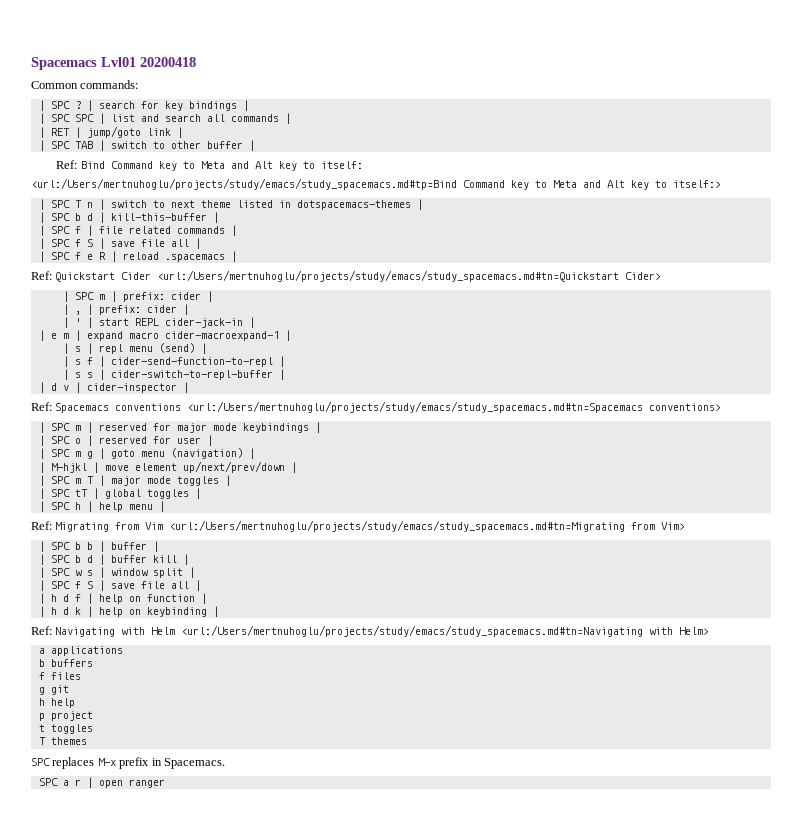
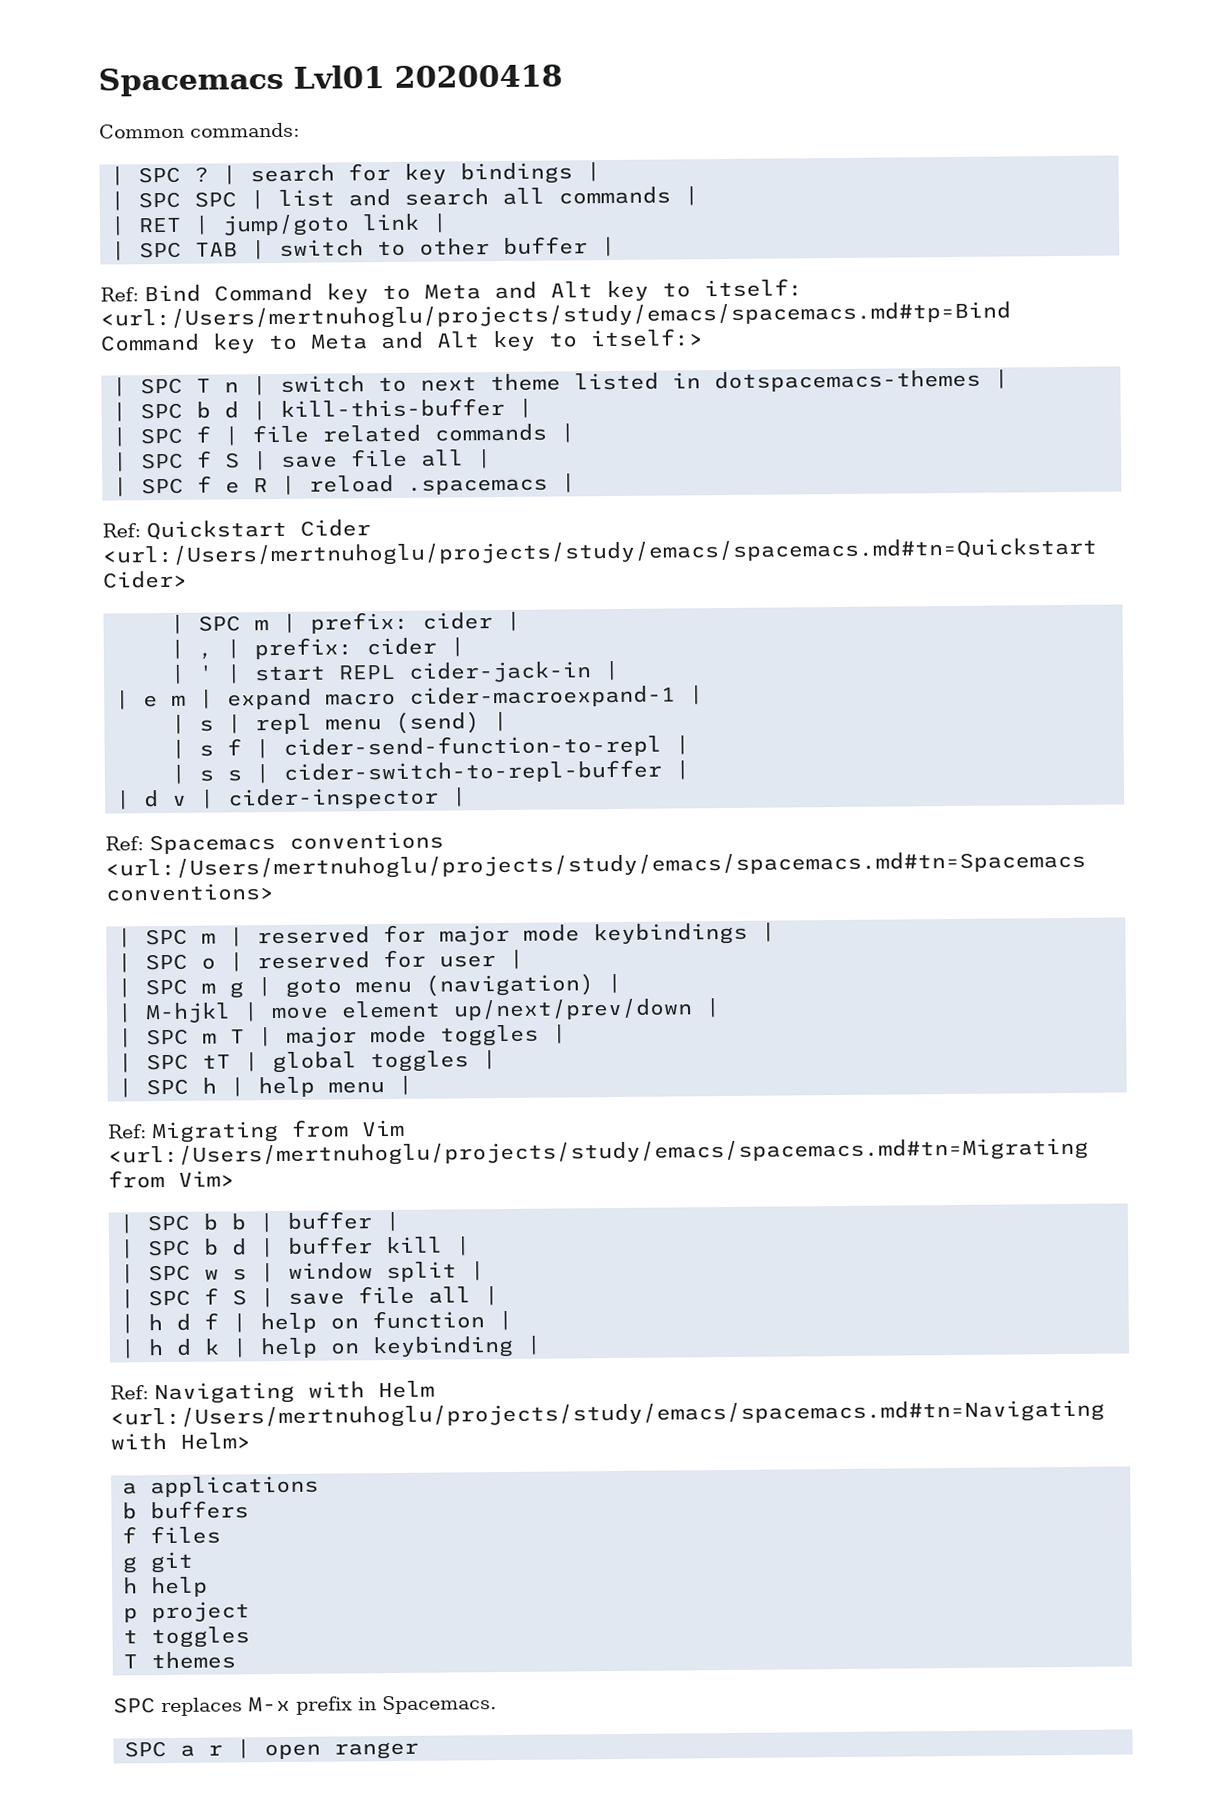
[31,178,457,190] <url:/Users/mertnuhoglu/projects/study/emacs/study_spacemacs.md#tp=Bind -> [100,301,1011,331] <url:/Users/mertnuhoglu/projects/study/emacs/spacemacs.md#tp=Bind
[157,270,620,282] <url:/Users/mertnuhoglu/projects/study/emacs/study_spacemacs.md#tn=Quickstart -> [102,537,1097,568] <url:/Users/mertnuhoglu/projects/study/emacs/spacemacs.md#tn=Quickstart
[187,401,644,413] <url:/Users/mertnuhoglu/projects/study/emacs/study_spacemacs.md#tn=Spacemacs -> [105,850,1086,881] <url:/Users/mertnuhoglu/projects/study/emacs/spacemacs.md#tn=Spacemacs
[169,520,626,532] <url:/Users/mertnuhoglu/projects/study/emacs/study_spacemacs.md#tn=Migrating -> [108,1137,1089,1168] <url:/Users/mertnuhoglu/projects/study/emacs/spacemacs.md#tn=Migrating
[181,625,644,637] <url:/Users/mertnuhoglu/projects/study/emacs/study_spacemacs.md#tn=Navigating -> [110,1399,1105,1430] <url:/Users/mertnuhoglu/projects/study/emacs/spacemacs.md#tn=Navigating

